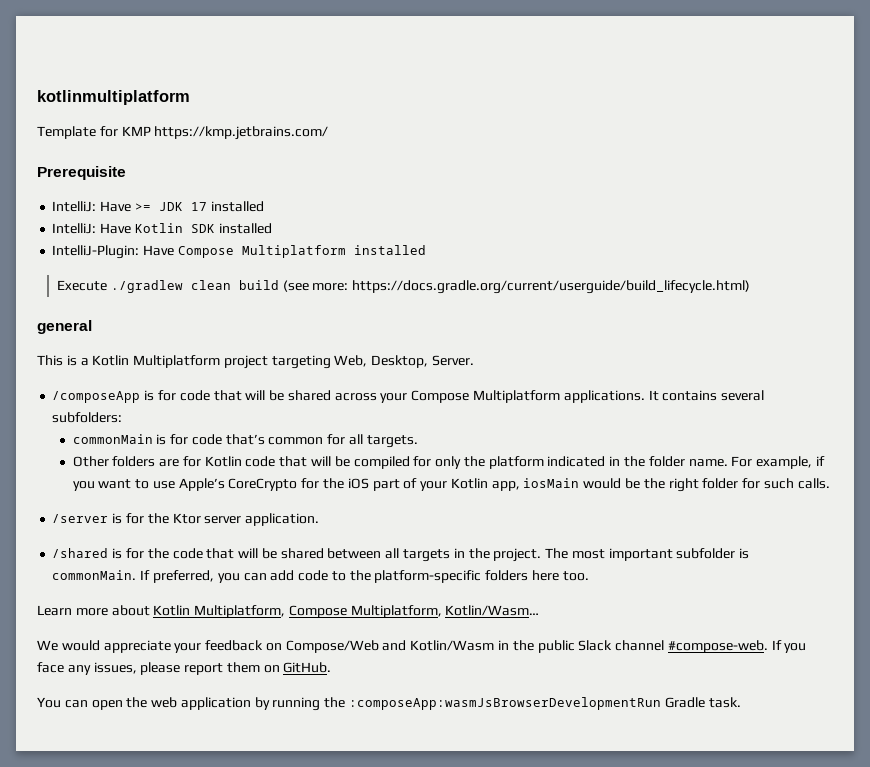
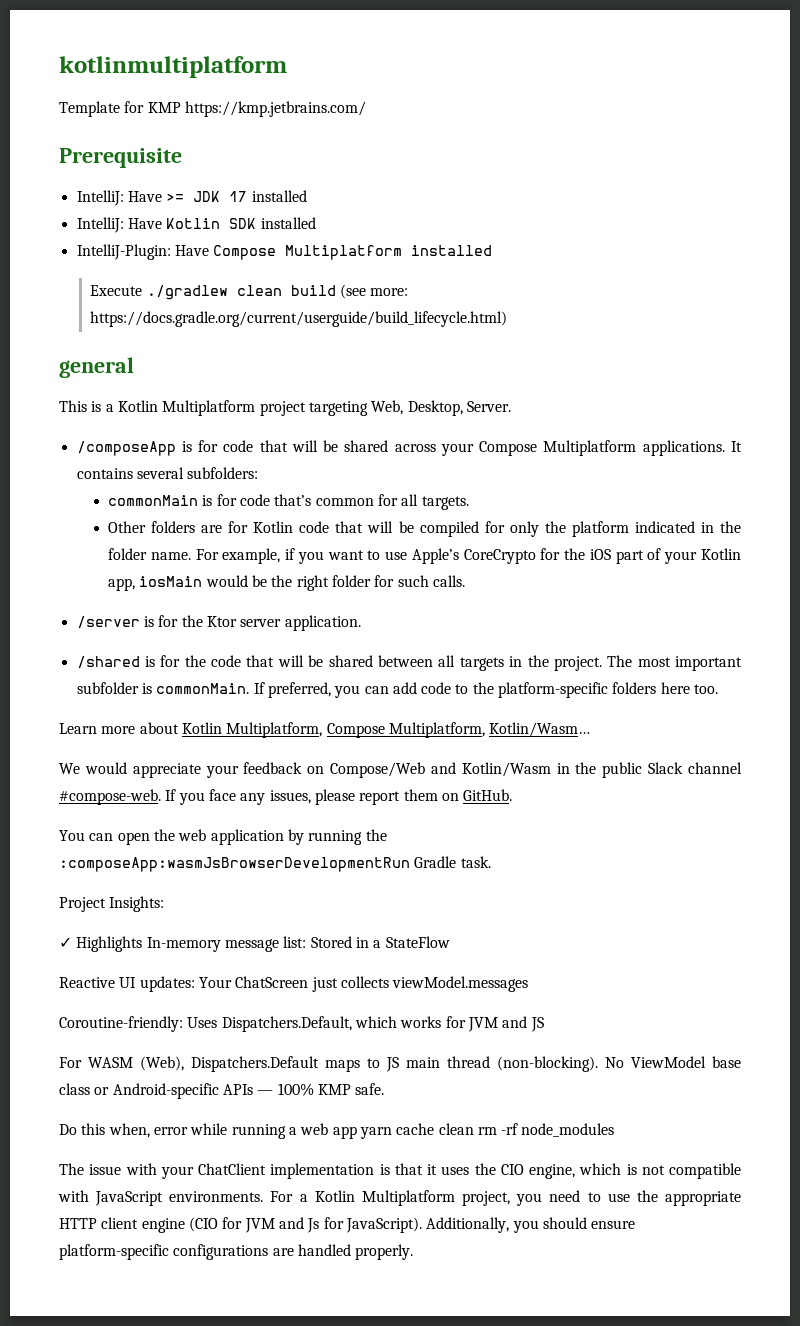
(741, 702) none -> [59,896,165,912] [59,936,450,952] [59,976,529,992] [59,1016,544,1032] [59,1056,741,1072] [59,1083,385,1099] [59,1123,615,1139] [59,1163,741,1179] [58,1190,742,1206] [59,1217,636,1233] [59,1244,414,1260] // Project Insights: // ✓ Highlights In-memory message list: Stored in a StateFlow // Reactive UI updates: Your ChatScreen just collects viewModel.messages // Coroutine-friendly: Uses Dispatchers.Default, which works for JVM and JS // For WASM (Web), Dispatchers.Default maps to JS main thread (non-blocking). No ViewModel base class or Android-specific APIs — 100% KMP safe. // Do this when, error while running a web app yarn cache clean rm -rf node_modules // The issue with your ChatClient implementation is that it uses the CIO engine, which is not compatible with JavaScript environments. For a Kotlin Multiplatform project, you need to use the appropriate HTTP client engine (CIO for JVM and Js for JavaScript). Additionally, you should ensure platform-specific configurations are handled properly.

